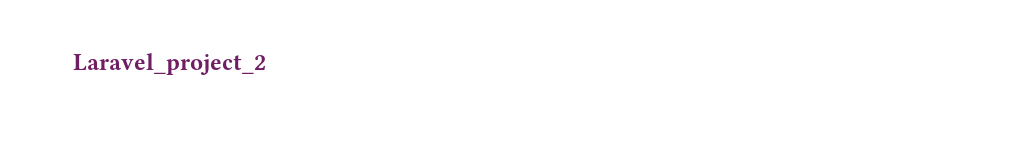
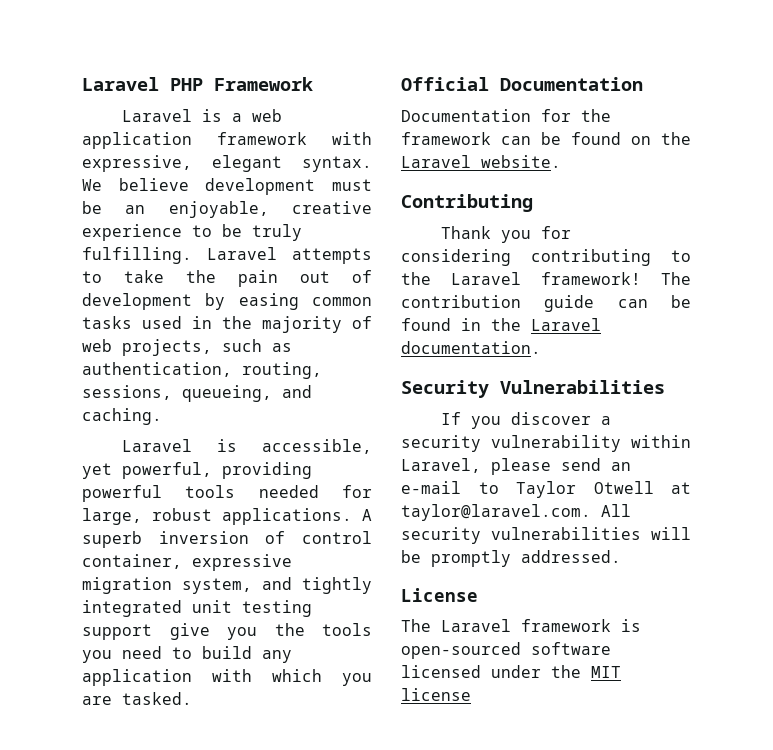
[73,53,266,75] Laravel_project_2 -> [82,77,313,91] [122,109,283,122] [82,132,372,149] [82,155,372,172] [82,178,372,195] [82,201,372,218] [82,224,302,241] [82,247,372,264] [82,270,372,287] [82,293,372,310] [82,316,372,333] [82,339,292,356] [82,362,322,379] [82,385,312,402] [82,408,162,425] [122,439,372,454] [82,462,312,479] [82,485,372,502] [82,508,372,525] [82,531,372,548] [82,554,292,571] [82,577,372,594] [82,600,312,617] [82,623,372,640] [82,646,292,663] [82,669,372,686] [82,692,192,705] [401,77,643,91] [401,109,611,122] [401,132,691,145] [401,155,561,168] [401,194,533,212] [441,226,572,243] [401,249,691,266] [401,272,691,285] [401,295,691,312] [401,318,601,331] [401,341,541,354] [401,380,665,398] [441,412,612,429] [401,435,691,452] [401,458,631,475] [401,481,691,498] [401,504,631,521] [401,527,691,544] [401,550,621,567] [401,588,478,602] [401,619,641,632] [401,642,611,659] [401,665,621,678] [401,688,471,701] Laravel PHP Framework // Laravel is a web application framework with expressive, elegant syntax. We believe development must be an enjoyable, creative experience to be truly fulfilling. Laravel attempts to take the pain out of development by easing common tasks used in the majority of web projects, such as authentication, routing, sessions, queueing, and caching. // Laravel is accessible, yet powerful, providing powerful tools needed for large, robust applications. A superb inversion of control container, expressive migration system, and tightly integrated unit testing support give you the tools you need to build any application with which you are tasked. // Official Documentation // Documentation for the framework can be found on the Laravel website. // Contributing // Thank you for considering contributing to the Laravel framework! The contribution guide can be found in the Laravel documentation. // Security Vulnerabilities // If you discover a security vulnerability within Laravel, please send an e-mail to Taylor Otwell at taylor@laravel.com. All security vulnerabilities will be promptly addressed. // License // The Laravel framework is open-sourced software licensed under the MIT license

